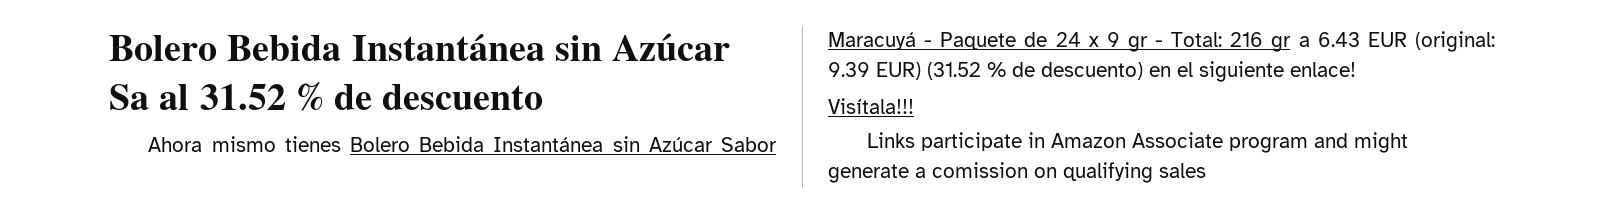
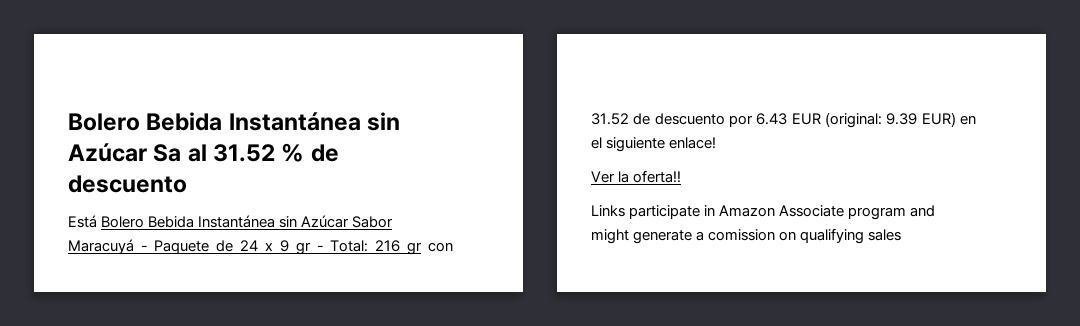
[148,136,341,152] Ahora mismo tienes -> [68,215,97,228] Está
[1298,36,1310,47] a -> [428,242,453,252] [591,113,753,127] con 31.52 de descuento por
[927,62,1143,80] (31.52 % de descuento) -> (956, 119) none
[828,98,914,114] Visítala!!! -> [591,170,682,183] Ver la oferta!!

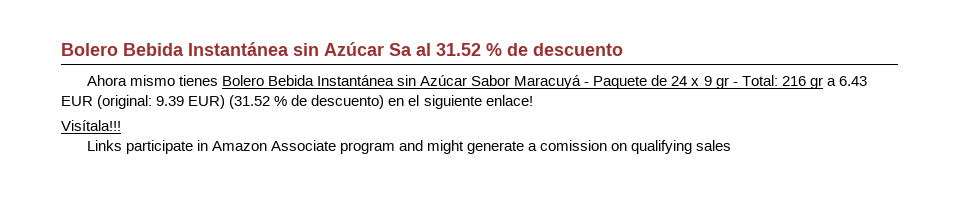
[68,215,97,228] Está -> [86,75,218,86] Ahora mismo tienes
[428,242,453,252] [591,113,753,127] con 31.52 de descuento por -> [826,78,836,86] a
(956, 119) none -> [229,95,385,109] (31.52 % de descuento)
[591,170,682,183] Ver la oferta!! -> [61,120,121,131] Visítala!!!

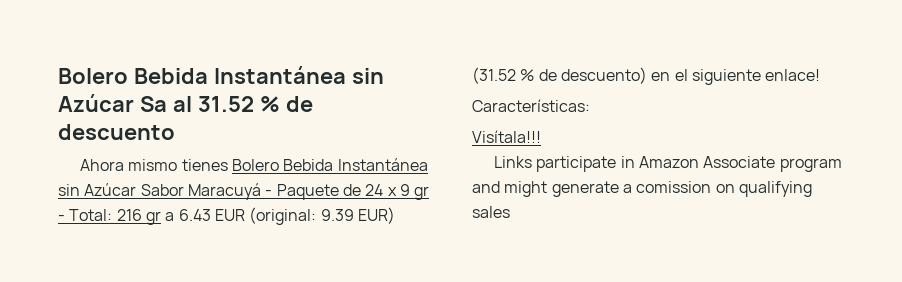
(533, 100) none -> [472,99,590,112] // Características:

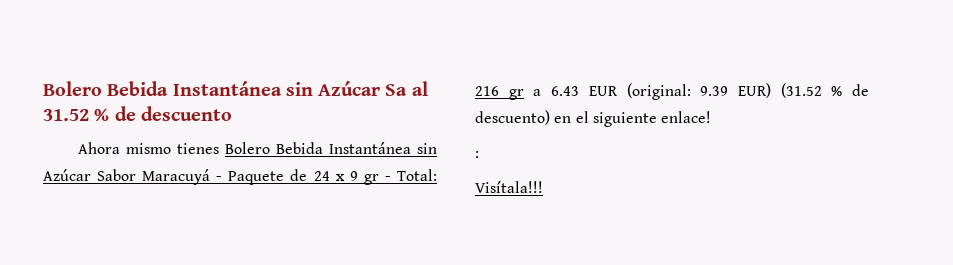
[472,99,590,112] Características: -> [475,151,479,158] :
[493,156,842,172] [472,181,812,197] [472,206,510,218] // Links participate in Amazon Associate program and might generate a comission on qualifying sales -> (543, 187) none

